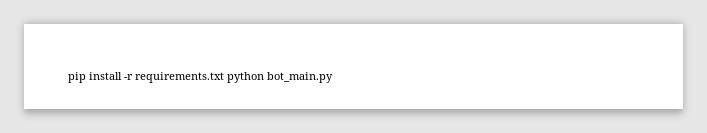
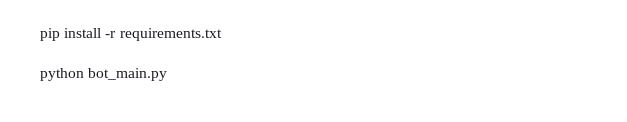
(224, 77) none -> (222, 34) //

